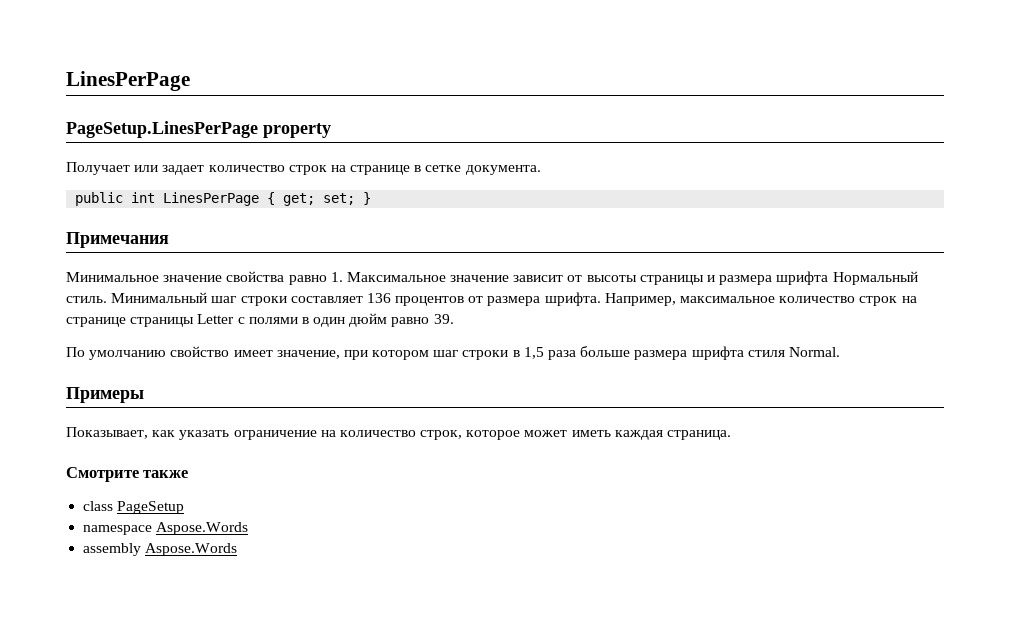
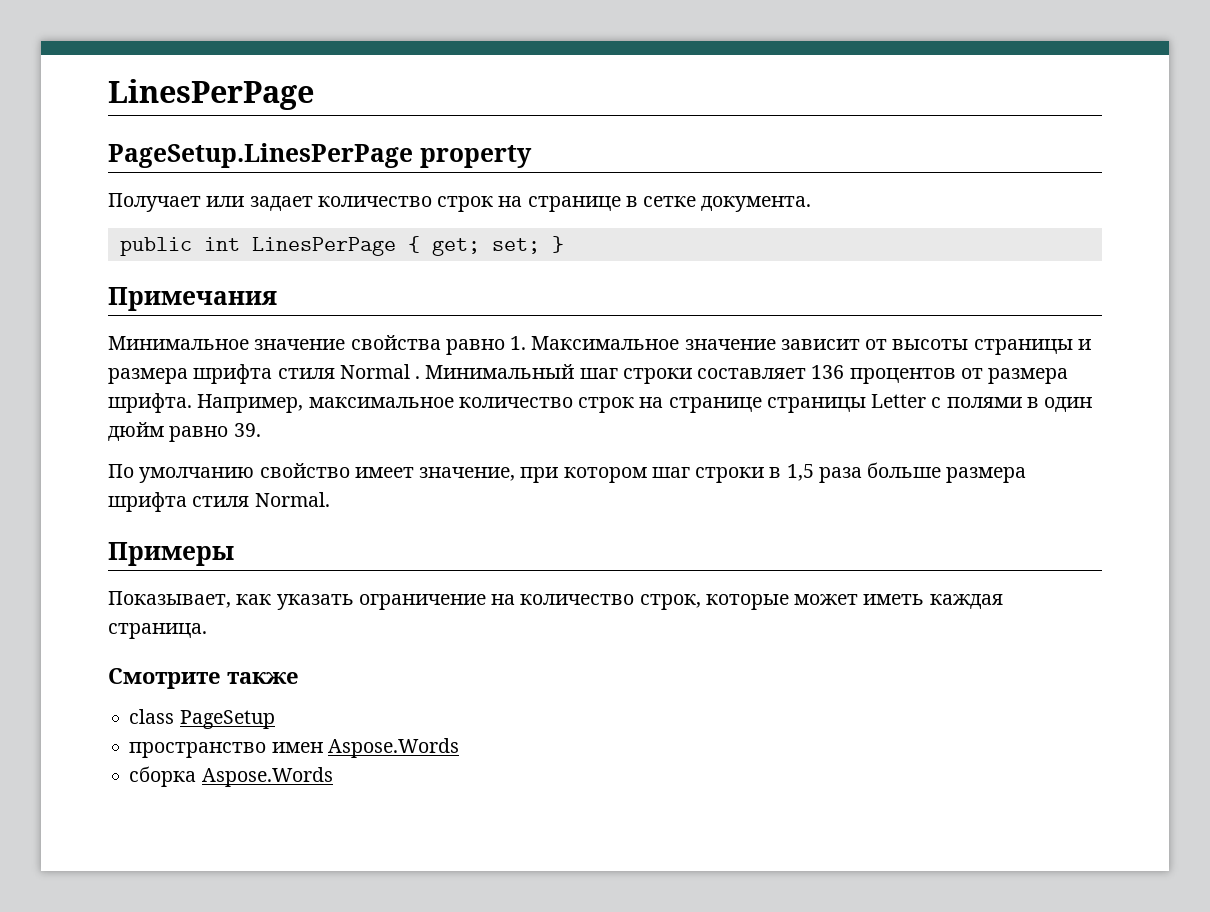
[832,271,918,285] [66,296,107,303] Нормальный стиль. -> [277,364,421,379] стиля Normal .
[466,430,521,440] которое -> [705,594,789,610] которые
[83,525,153,535] namespace -> [129,742,323,758] пространство имен
[83,543,142,556] assembly -> [129,766,197,787] сборка

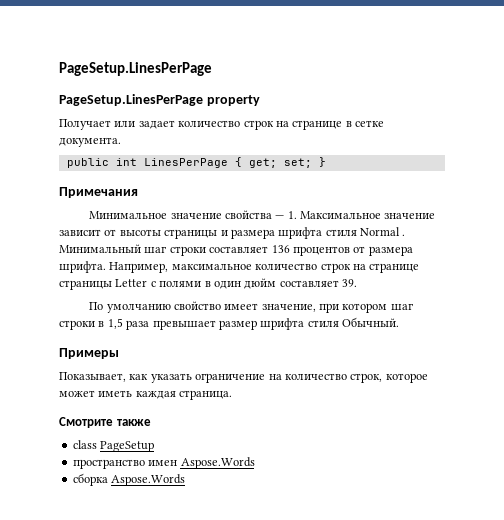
[108,79,314,110] LinesPerPage -> [59,62,212,76] PageSetup.LinesPerPage
[445,339,505,355] равно -> [275,215,285,219] —
[169,426,229,442] равно -> [279,280,339,287] составляет
[867,462,1027,483] [108,492,330,512] больше размера шрифта стиля Normal. -> [152,317,399,330] превышает размер шрифта стиля Обычный.
[705,594,789,610] которые -> [385,373,428,383] которое

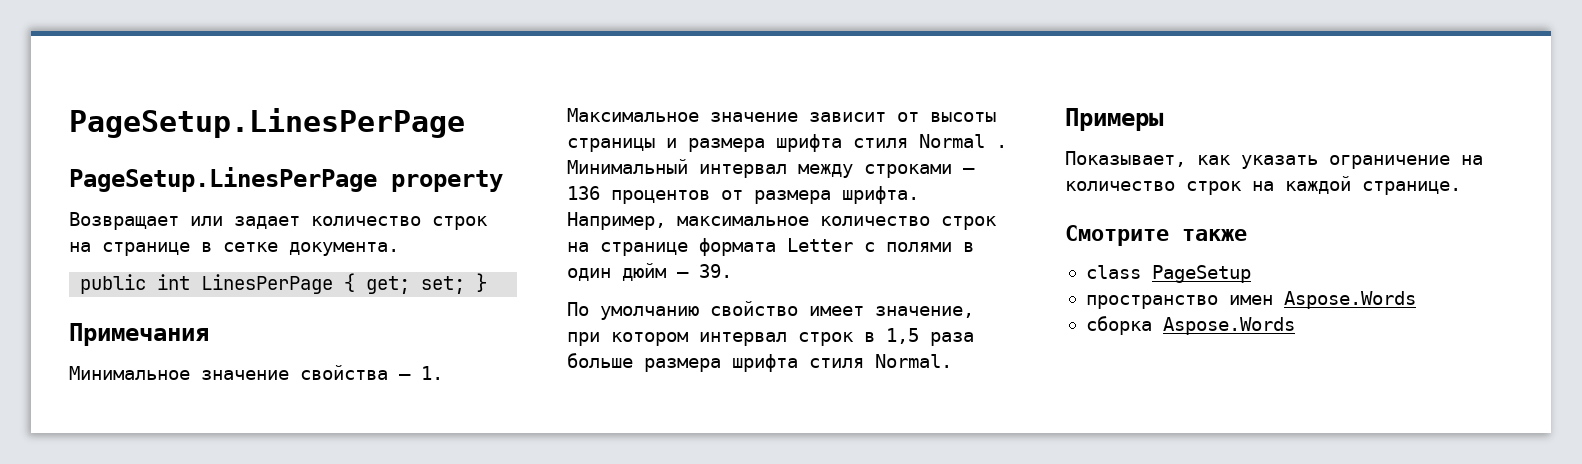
[59,119,111,130] Получает -> [69,212,179,230] Возвращает
[144,246,269,256] шаг строки составляет -> [699,164,975,178] интервал между строками —
[59,280,112,290] страницы -> [699,238,776,256] формата
[279,280,339,287] составляет -> [677,272,689,278] —
[390,303,413,311] [59,320,95,330] шаг строки -> [699,332,854,346] интервал строк
[152,317,399,330] превышает размер шрифта стиля Обычный. -> [567,353,952,372] больше размера шрифта стиля Normal.
[350,373,428,383] [59,390,233,400] строк, которое может иметь каждая страница. -> [1186,176,1461,195] строк на каждой странице.

